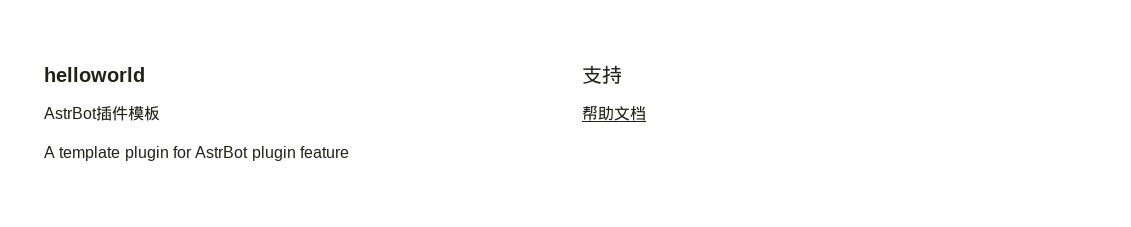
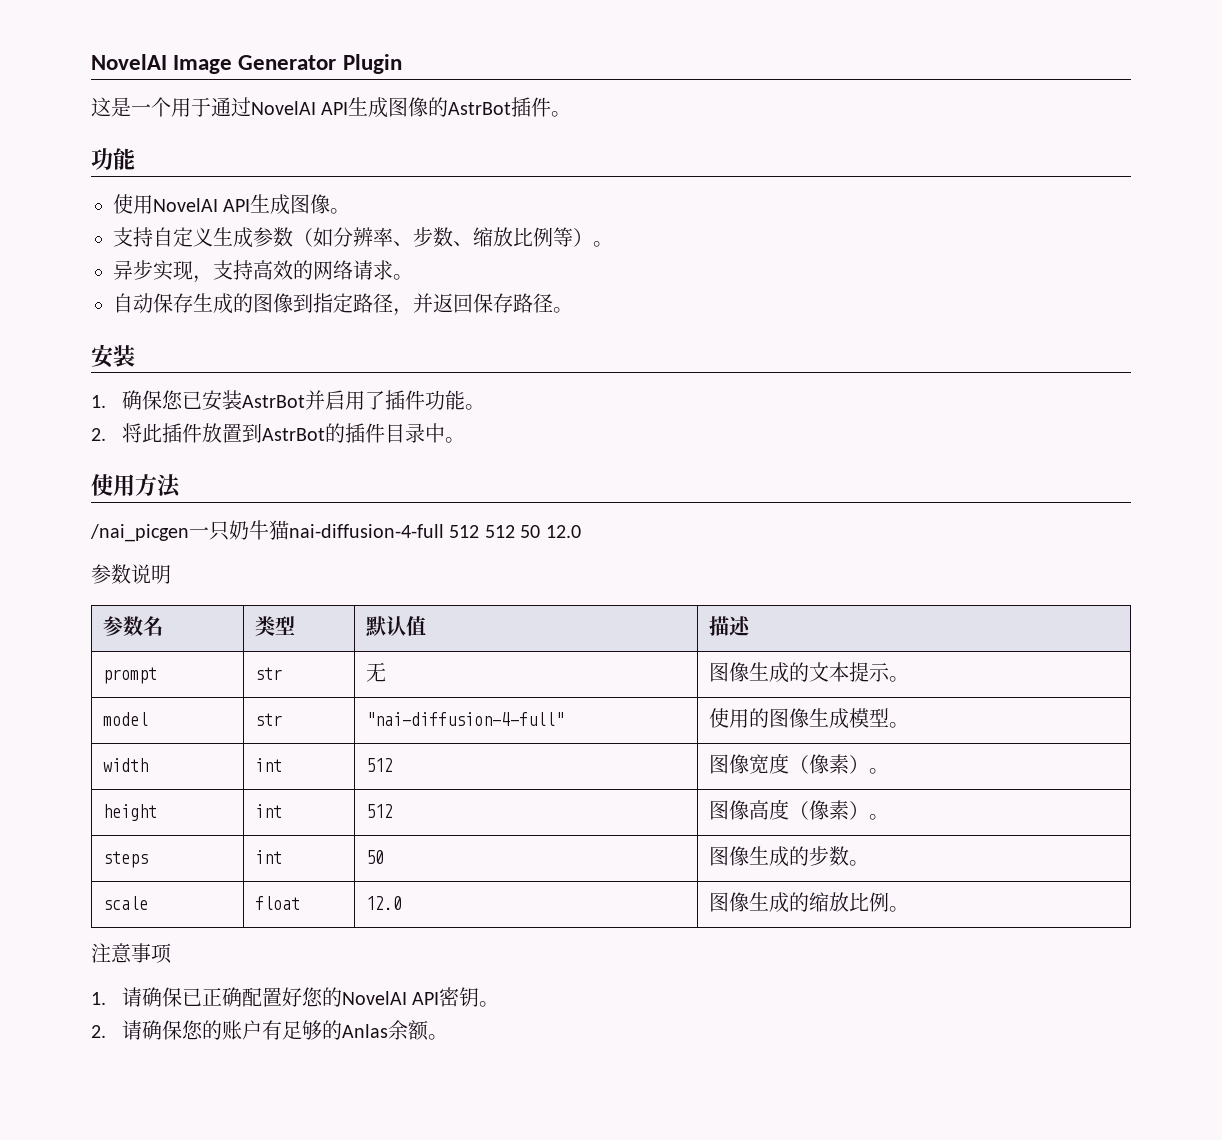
[44,67,145,82] [44,106,160,121] [44,146,349,161] [582,65,622,84] [582,106,646,121] helloworld // AstrBot插件模板 // A template plugin for AstrBot plugin feature // 支持 // 帮助文档 -> [91,54,402,74] [91,97,572,118] [91,148,135,170] [113,194,351,215] [113,227,613,248] [113,260,413,283] [113,293,573,316] [91,344,135,368] [91,390,485,411] [91,423,465,443] [91,474,181,498] [90,520,581,542] [91,564,171,584] [103,616,164,636] [255,616,296,636] [366,616,427,637] [709,616,752,636] [103,667,158,684] [255,667,283,680] [366,662,387,682] [709,662,910,683] [103,712,149,726] [255,713,283,726] [366,712,565,726] [709,708,910,729] [103,758,149,772] [255,758,283,772] [366,758,394,772] [709,753,890,774] [103,804,158,821] [255,804,283,818] [366,804,394,818] [709,799,890,820] [103,851,149,868] [255,850,283,864] [366,850,385,864] [709,846,870,867] [103,896,149,910] [255,896,301,910] [366,896,403,910] [709,892,910,913] [91,943,172,964] [91,987,500,1007] [91,1020,448,1041] NovelAI Image Generator Plugin // 这是一个用于通过NovelAI API生成图像的AstrBot插件。 // 功能 // 使用NovelAI API生成图像。 // 支持自定义生成参数（如分辨率、步数、缩放比例等）。 // 异步实现，支持高效的网络请求。 // 自动保存生成的图像到指定路径，并返回保存路径。 // 安装 // 1.确保您已安装AstrBot并启用了插件功能。 // 2.将此插件放置到AstrBot的插件目录中。 // 使用方法 // /nai_picgen一只奶牛猫nai-diffusion-4-full 512 512 50 12.0 // 参数说明 // 参数名 | 类型 | 默认值 | 描述 // prompt | str | 无 | 图像生成的文本提示。 // model | str | "nai-diffusion-4-full" | 使用的图像生成模型。 // width | int | 512 | 图像宽度（像素）。 // height | int | 512 | 图像高度（像素）。 // steps | int | 50 | 图像生成的步数。 // scale | float | 12.0 | 图像生成的缩放比例。 // 注意事项 // 1.请确保已正确配置好您的NovelAI API密钥。 // 2.请确保您的账户有足够的Anlas余额。

